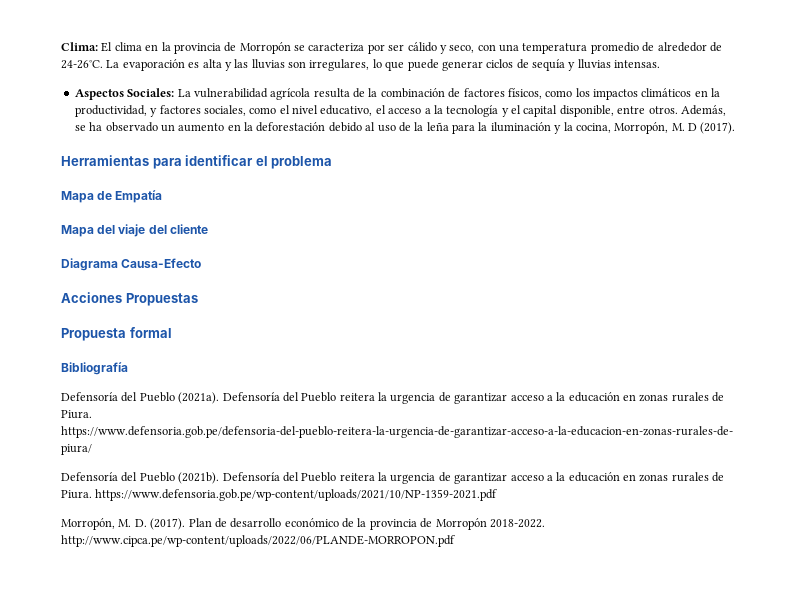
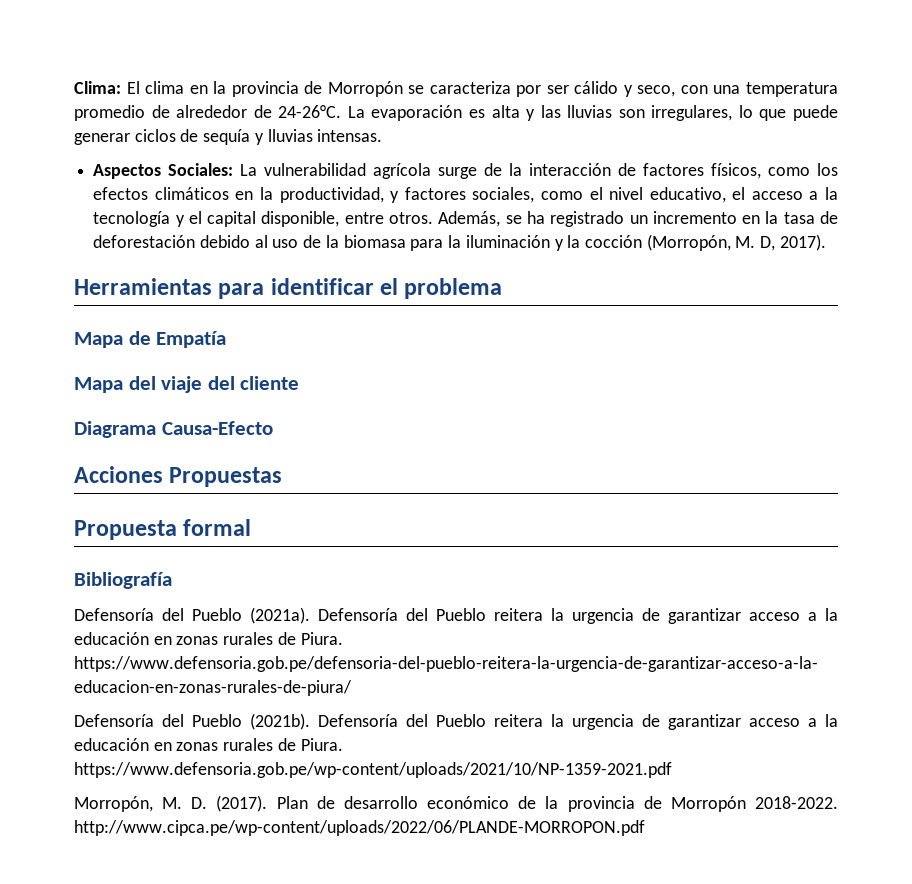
[313,88,445,98] resulta de la combinación -> [438,163,612,179] surge de la interacción
[593,89,638,100] impactos -> [93,187,149,200] efectos
[105,122,253,132] observado un aumento en la -> [550,211,838,227] registrado un incremento en la tasa de
[426,122,449,131] leña -> [343,235,406,248] biomasa
[575,122,736,134] cocina, Morropón, M. D (2017). -> [584,234,826,251] cocción (Morropón, M. D, 2017).

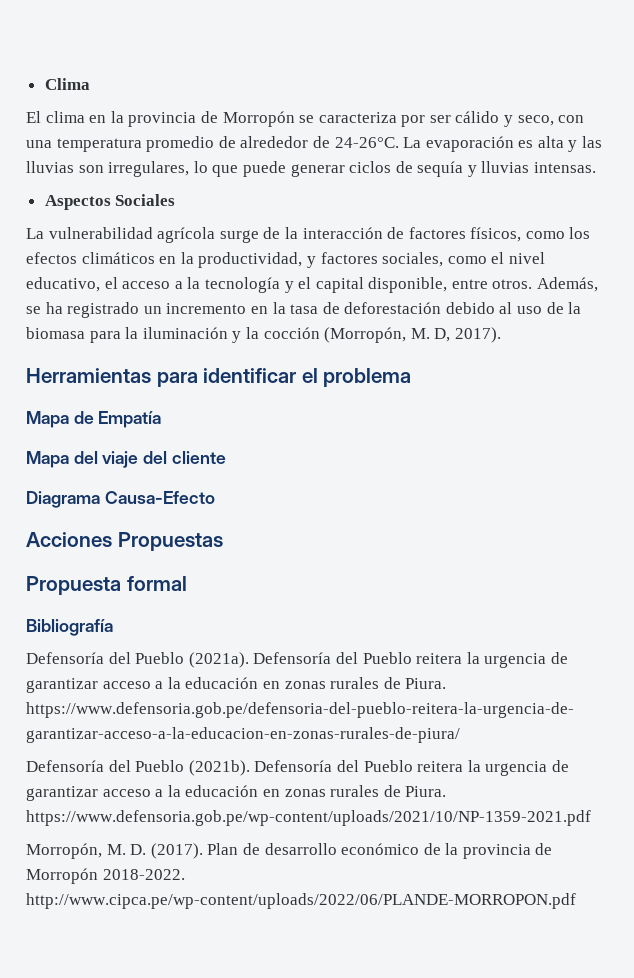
[74,81,121,94] Clima: -> [44,78,90,90] Clima //
[168,163,234,176] Sociales: -> [115,194,176,206] Sociales //

